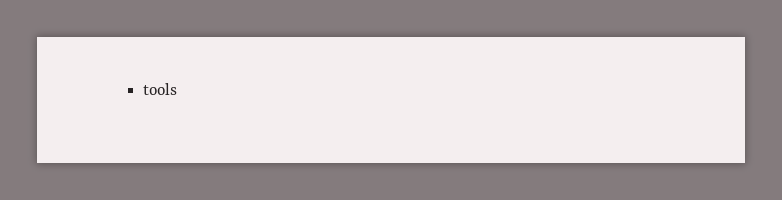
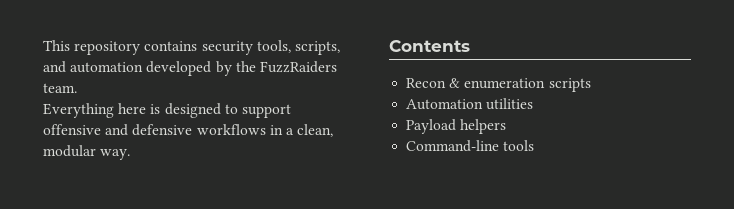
(143, 89) none -> [43,40,340,55] [43,61,337,76] [43,83,77,93] [43,103,291,118] [43,124,334,137] [43,145,131,160] [389,40,470,52] [406,78,591,92] [406,98,534,110] [406,119,507,134] [406,140,500,152] This repository contains security tools, scripts, and automation developed by the FuzzRaiders team. // Everything here is designed to support offensive and defensive workflows in a clean, modular way. // Contents // Recon & enumeration scripts // Automation utilities // Payload helpers // Command-line

